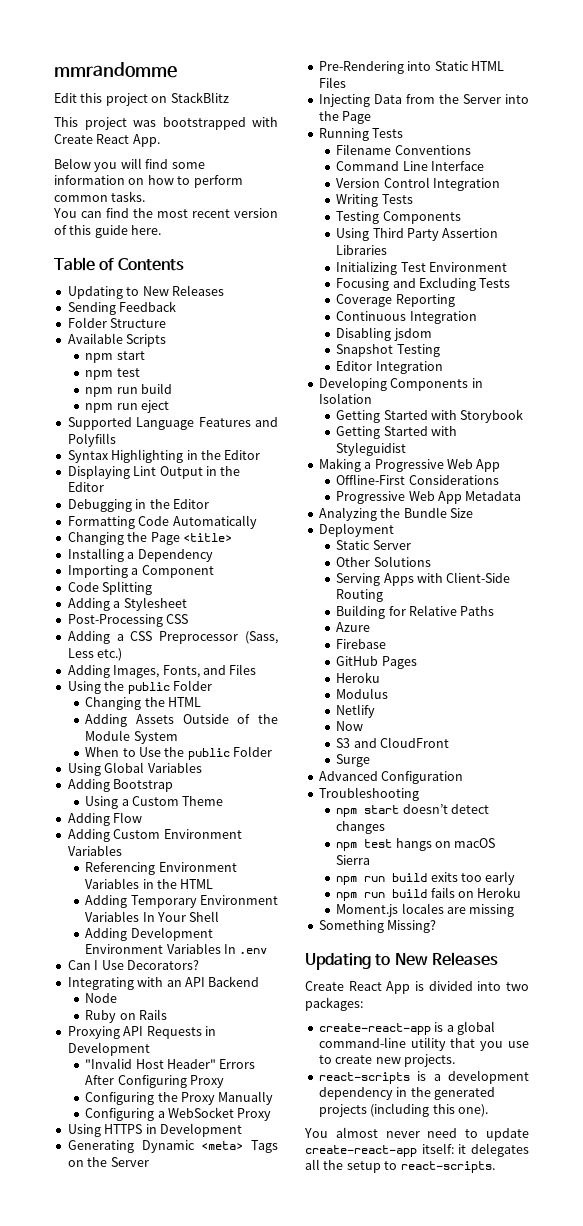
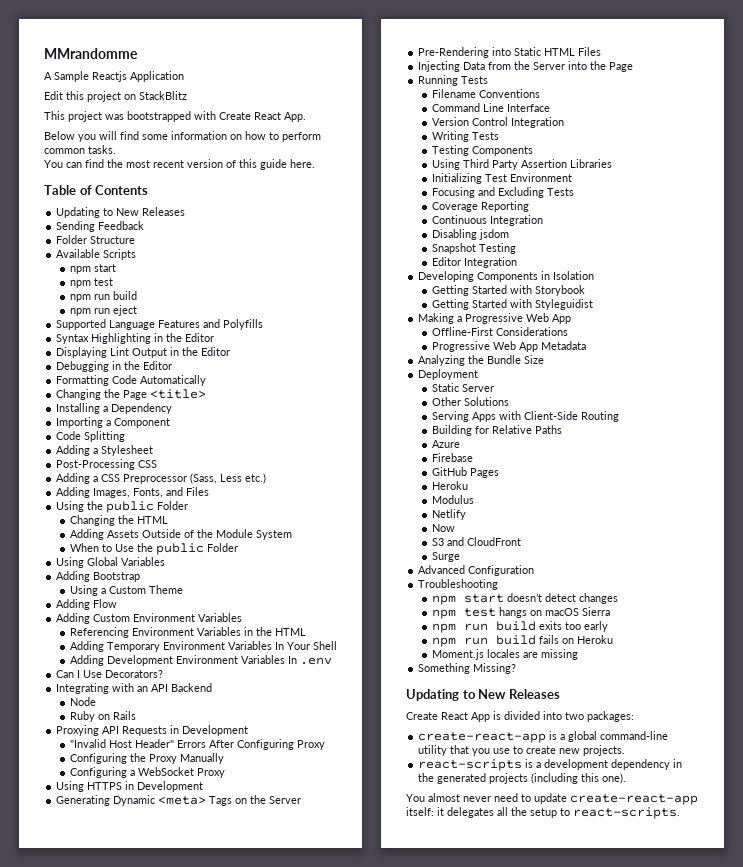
[54,62,177,78] mmrandomme -> [44,48,138,59] [44,71,184,82] MMrandomme // A Sample Reactjs Application

